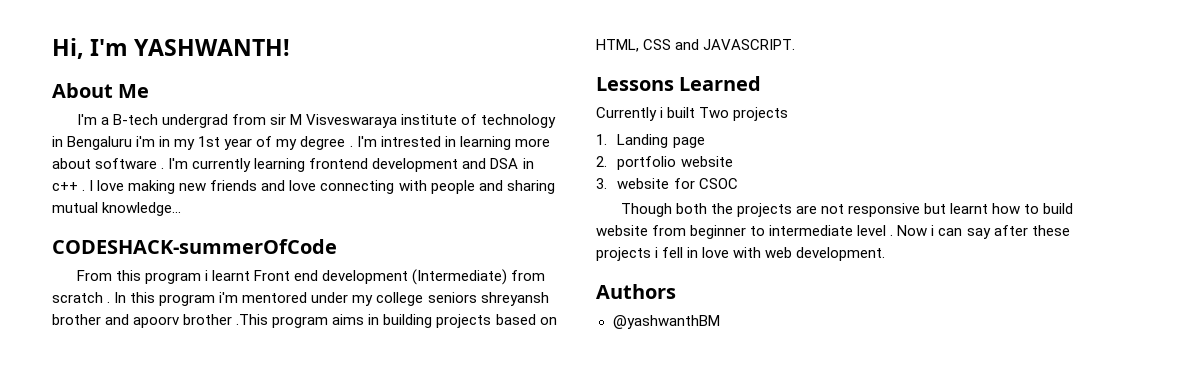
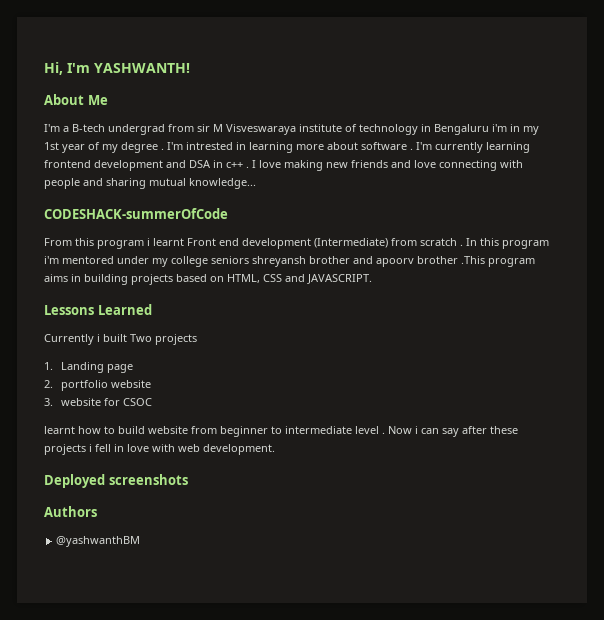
[620,203,947,217] Though both the projects are not responsive but -> (153, 402) none
(886, 254) none -> [44,474,188,488] // Deployed screenshots

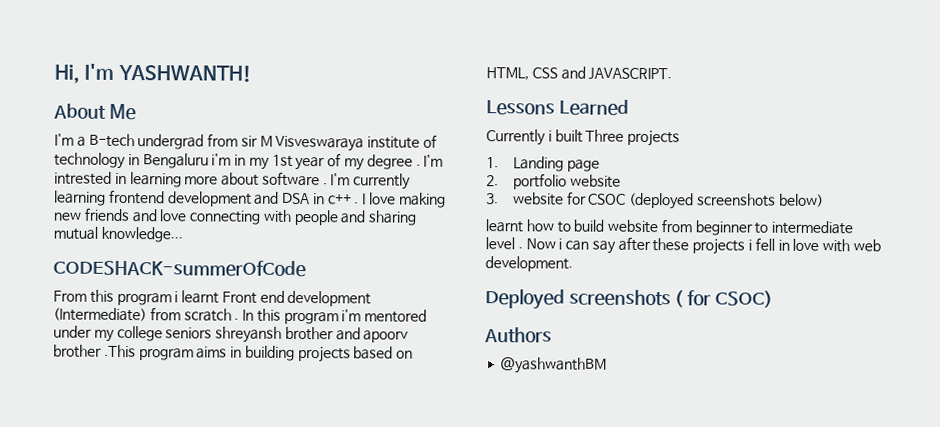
[130,334,152,342] Two -> [585,129,625,142] Three
(153, 402) none -> [629,192,824,210] (deployed screenshots below)
(188, 479) none -> [674,290,773,308] ( for CSOC)

